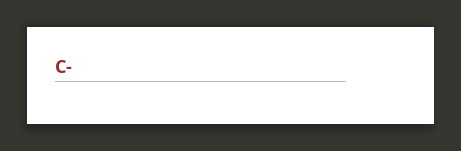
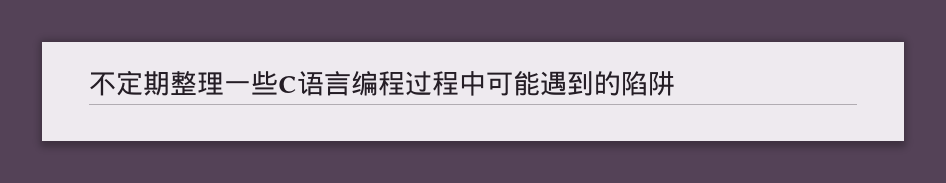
[55,60,72,73] C- -> [89,70,675,96] 不定期整理一些C语言编程过程中可能遇到的陷阱

